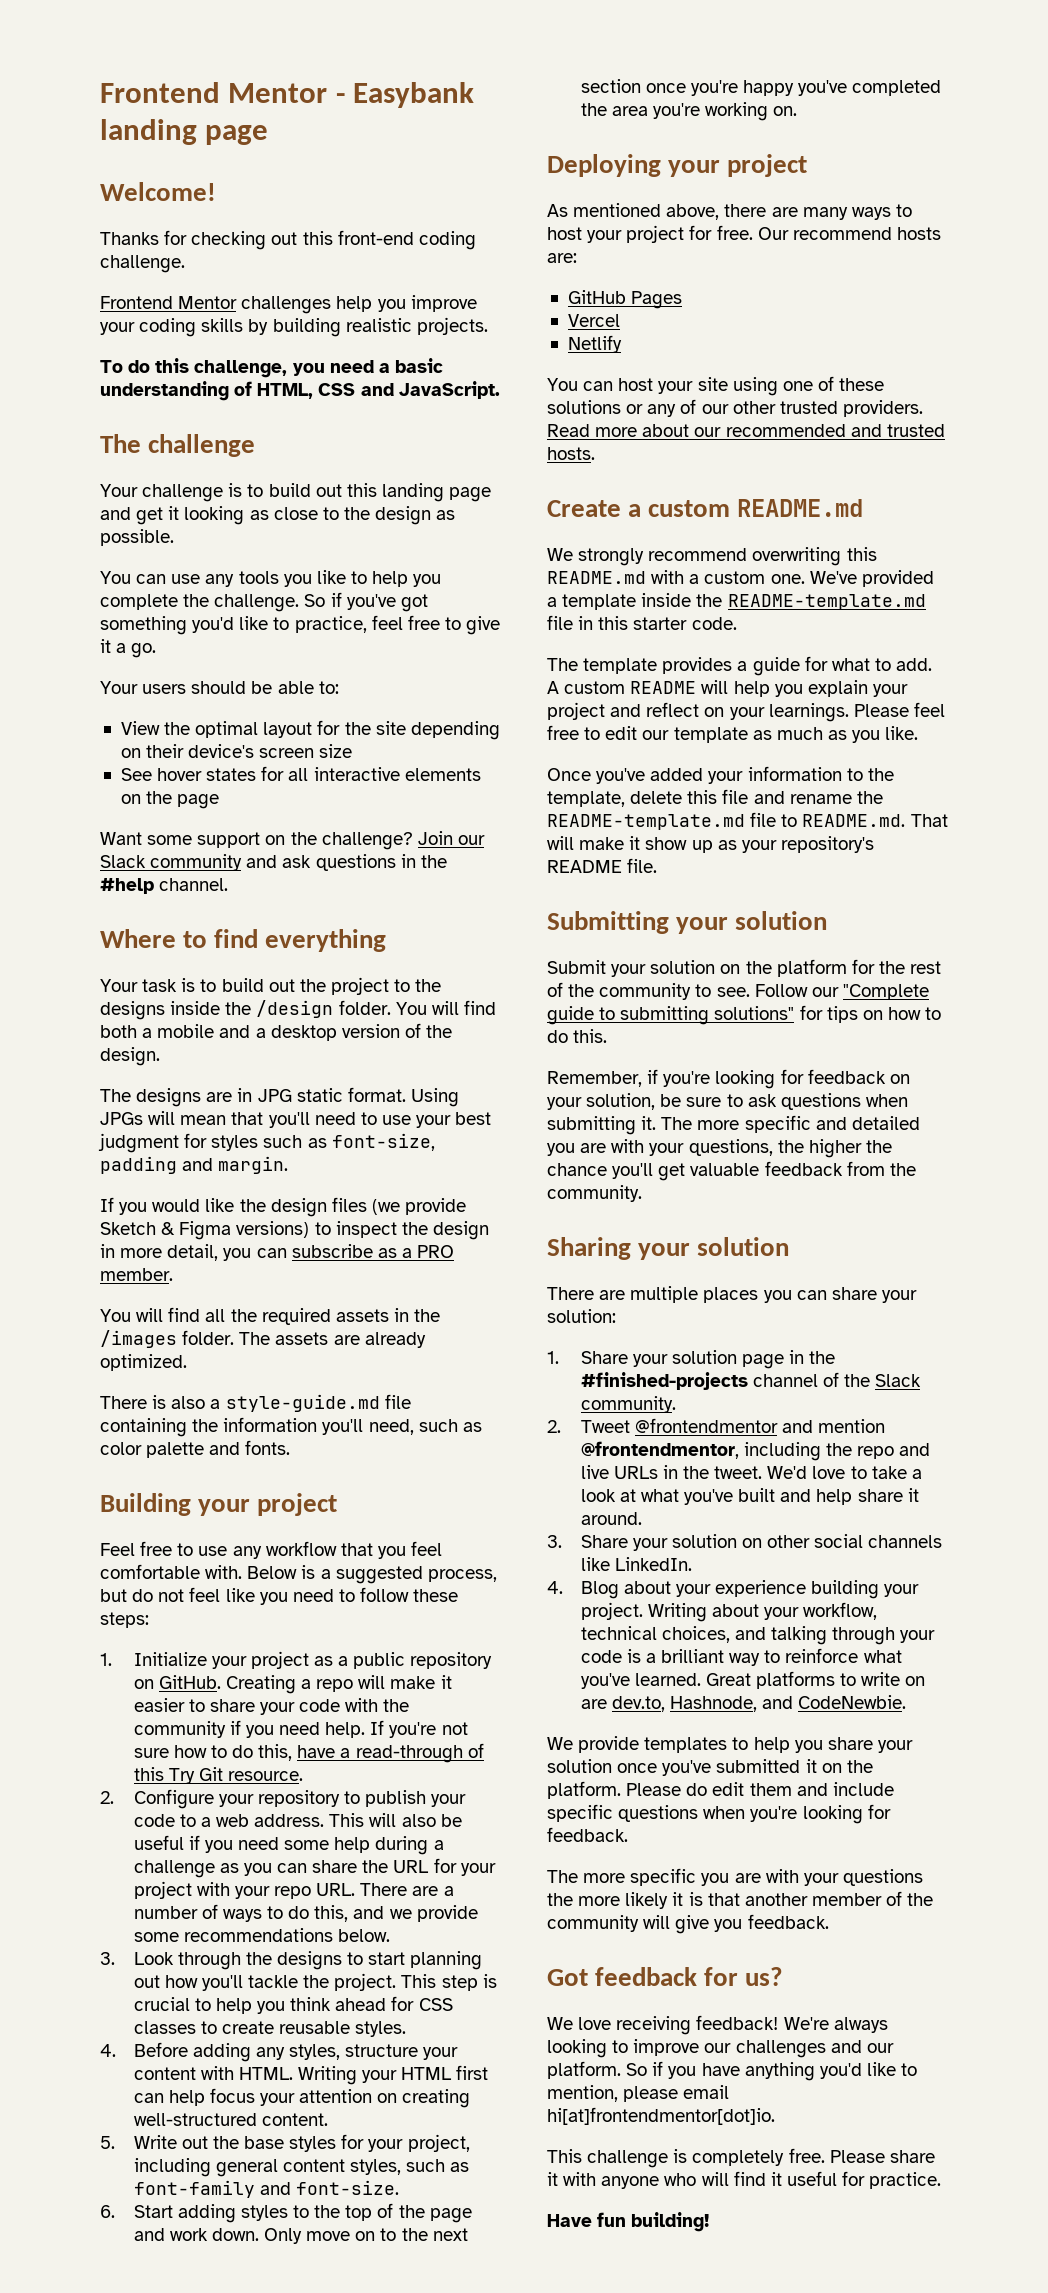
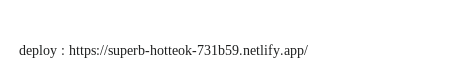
[100,82,475,108] [100,119,269,145] [100,182,216,201] [100,230,476,250] [100,255,185,273] [100,295,477,314] [100,317,488,337] [100,358,443,378] [100,381,500,401] [100,434,256,457] [100,483,492,502] [100,506,456,525] [100,529,174,546] [100,570,442,587] [100,592,428,612] [100,615,501,635] [100,639,157,658] [100,681,339,694] [120,720,500,740] [120,744,353,758] [120,766,481,781] [120,791,220,809] [100,831,485,850] [100,854,447,871] [100,878,229,894] [100,929,387,952] [100,977,442,995] [100,1000,496,1020] [100,1023,453,1041] [100,1047,160,1066] [100,1087,459,1107] [100,1111,492,1128] [98,1133,435,1153] [100,1156,289,1174] [100,1197,467,1217] [100,1221,489,1240] [100,1244,455,1261] [100,1268,173,1281] [100,1307,441,1325] [100,1330,426,1348] [100,1354,187,1371] [100,1394,411,1412] [100,1417,482,1437] [100,1440,291,1458] [100,1493,338,1516] [100,1541,443,1559] [100,1564,497,1584] [100,1587,459,1605] [100,1612,149,1628] [100,1651,493,1669] [133,1675,452,1694] [133,1698,410,1715] [133,1720,468,1738] [133,1743,484,1763] [133,1767,304,1784] [100,1789,467,1809] [133,1813,462,1827] [133,1835,444,1855] [133,1858,496,1878] [133,1881,454,1899] [133,1904,478,1922] [133,1928,390,1942] [100,1951,483,1970] [133,1973,497,1991] [133,1996,453,2014] [133,2021,407,2037] [100,2042,459,2062] [133,2065,489,2085] [133,2088,471,2108] [133,2113,328,2126] [100,2134,470,2152] [133,2158,470,2177] [133,2180,399,2198] [100,2203,472,2223] [133,2228,468,2244] [580,79,942,96] [580,102,798,121] [547,154,808,177] [547,203,912,220] [547,225,941,243] [547,253,577,263] [567,290,683,309] [567,314,620,327] [567,335,622,353] [547,376,885,396] [547,399,923,417] [547,424,945,437] [547,447,595,460] [547,499,864,517] [547,547,877,566] [547,570,934,587] [547,593,926,610] [547,615,737,630] [547,656,933,676] [547,680,908,697] [547,702,945,722] [547,725,919,743] [547,766,894,784] [547,789,883,807] [547,812,948,830] [547,836,874,853] [547,858,658,873] [547,911,828,934] [547,959,942,977] [547,982,929,1000] [547,1005,942,1025] [547,1029,608,1043] [547,1069,910,1089] [547,1093,908,1110] [547,1115,920,1135] [547,1139,892,1158] [547,1161,916,1181] [547,1185,642,1202] [547,1237,790,1260] [547,1286,917,1303] [547,1309,616,1323] [547,1350,836,1369] [580,1372,922,1390] [580,1396,676,1413] [547,1418,886,1433] [580,1441,931,1461] [580,1465,922,1479] [580,1488,919,1505] [580,1512,642,1525] [547,1534,943,1551] [580,1557,692,1571] [547,1580,920,1599] [580,1602,878,1622] [580,1626,936,1645] [580,1648,902,1666] [580,1671,926,1689] [580,1695,907,1712] [547,1736,913,1753] [547,1759,873,1776] [547,1781,894,1799] [547,1804,891,1824] [547,1827,628,1842] [547,1868,923,1886] [547,1891,934,1909] [547,1914,829,1934] [547,1967,784,1986] [547,2015,888,2035] [547,2039,894,2058] [547,2061,918,2081] [547,2085,730,2102] [547,2107,775,2125] [547,2148,935,2168] [547,2171,942,2189] [547,2212,710,2232] Frontend Mentor - Easybank landing page // Welcome! // Thanks for checking out this front-end coding challenge. // Frontend Mentor challenges help you improve your coding skills by building realistic projects. // To do this challenge, you need a basic understanding of HTML, CSS and JavaScript. // The challenge // Your challenge is to build out this landing page and get it looking as close to the design as possible. // You can use any tools you like to help you complete the challenge. So if you've got something you'd like to practice, feel free to give it a go. // Your users should be able to: // View the optimal layout for the site depending on their device's screen size // See hover states for all interactive elements on the page // Want some support on the challenge? Join our Slack community and ask questions in the #help channel. // Where to find everything // Your task is to build out the project to the designs inside the /design folder. You will find both a mobile and a desktop version of the design. // The designs are in JPG static format. Using JPGs will mean that you'll need to use your best judgment for styles such as font-size, padding and margin. // If you would like the design files (we provide Sketch & Figma versions) to inspect the design in more detail, you can subscribe as a PRO member. // You will find all the required assets in the /images folder. The assets are already optimized. // There is also a style-guide.md file containing the information you'll need, such as color palette and fonts. // Building your project // Feel free to use any workflow that you feel comfortable with. Below is a suggested process, but do not feel like you need to follow these steps: // 1. Initialize your project as a public repository on GitHub. Creating a repo will make it easier to share your code with the community if you need help. If you're not sure how to do this, have a read-through of this Try Git resource. // 2. Configure your repository to publish your code to a web address. This will also be useful if you need some help during a challenge as you can share the URL for your project with your repo URL. There are a number of ways to do this, and we provide some recommendations below. // 3. Look through the designs to start planning out how you'll tackle the project. This step is crucial to help you think ahead for CSS classes to create reusable styles. // 4. Before adding any styles, structure your content with HTML. Writing your HTML first can help focus your attention on creating well-structured content. // 5. Write out the base styles for your project, including general content styles, such as font-family and font-size. // 6. Start adding styles to the top of the page and work down. Only move on to the next section once you're happy you've completed the area you're working on. // Deploying your project // As mentioned above, there are many ways to host your project for free. Our recommend hosts are: // GitHub Pages // Vercel // Netlify // You can host your site using one of these solutions or any of our other trusted providers. Read more about our recommended and trusted hosts. // Create a custom README.md // We strongly recommend overwriting this README.md with a custom one. We've provided a template inside the README-template.md file in this starter code. // The template provides a guide for what to add. A custom README will help you explain your project and reflect on your learnings. Please feel free to edit our template as much as you like. // Once you've added your information to the template, delete this file and rename the README-template.md file to README.md. That will make it show up as your repository's README file. // Submitting your solution // Submit your solution on the platform for the rest of the community to see. Follow our "Complete guide to submitting solutions" for tips on how to do this. // Remember, if you're looking for feedback on your solution, be sure to ask questions when submitting it. The more specific and detailed you are with your questions, the higher the chance you'll get valuable feedback from the community. // Sharing your solution // There are multiple places you can share your solution: // 1. Share your solution page in the #finished-projects channel of the Slack community. // 2. Tweet @frontendmentor and mention @frontendmentor, including the repo and live URLs in the tweet. We'd love to take a look at what you've built and help share it around. // 3. Share your solution on other social channels like LinkedIn. // 4. Blog about your experience building your project. Writing about your workflow, technical choices, and talking through your code is a brilliant way to reinforce what you've learned. Great platforms to write on are dev.to, Hashnode, and CodeNewbie. // We provide templates to help you share your solution once you've submitted it on the platform. Please do edit them and include specific questions when you're looking for feedback. // The more specific you are with your questions the more likely it is that another member of the community will give you feedback. // Got feedback for us? // We love receiving feedback! We're always looking to improve our challenges and our platform. So if you have anything you'd like to mention, please email hi[at]frontendmentor[dot]io. // This challenge is completely free. Please share it with anyone who will find it useful for practice. // Have fun building! -> [19,44,308,58] deploy : https://superb-hotteok-731b59.netlify.app/

